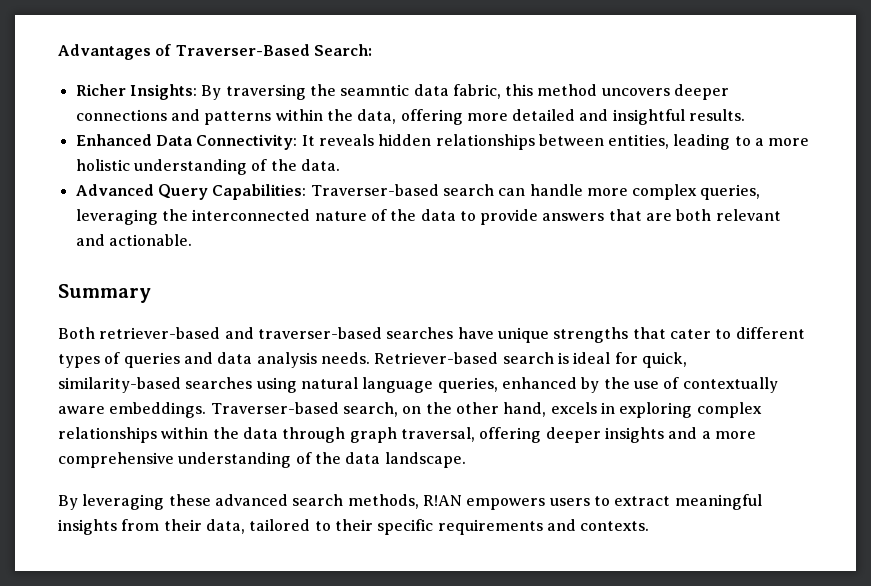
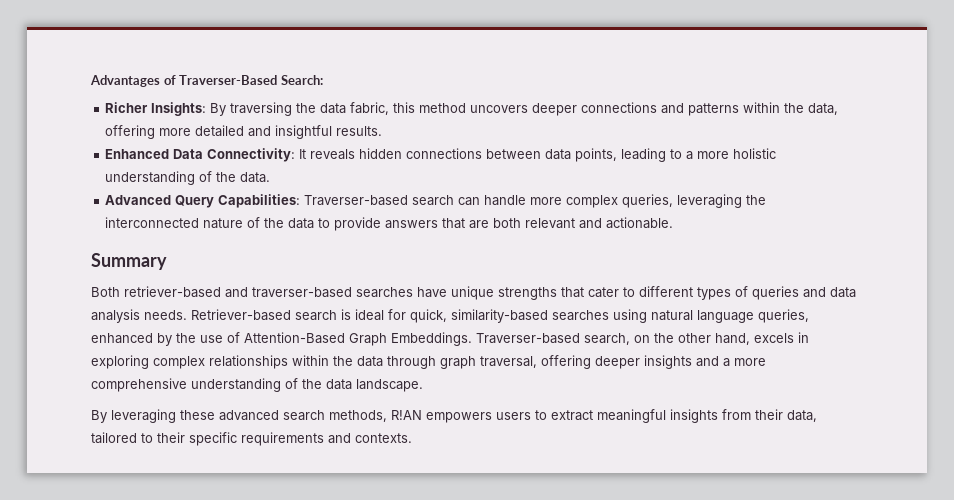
[340,84,410,96] seamntic -> (317, 108) none
[435,134,670,150] relationships between entities, -> [406,148,618,162] connections between data points,
[682,377,778,393] [58,402,207,418] contextually aware embeddings. -> [244,332,472,346] Attention-Based Graph Embeddings.

